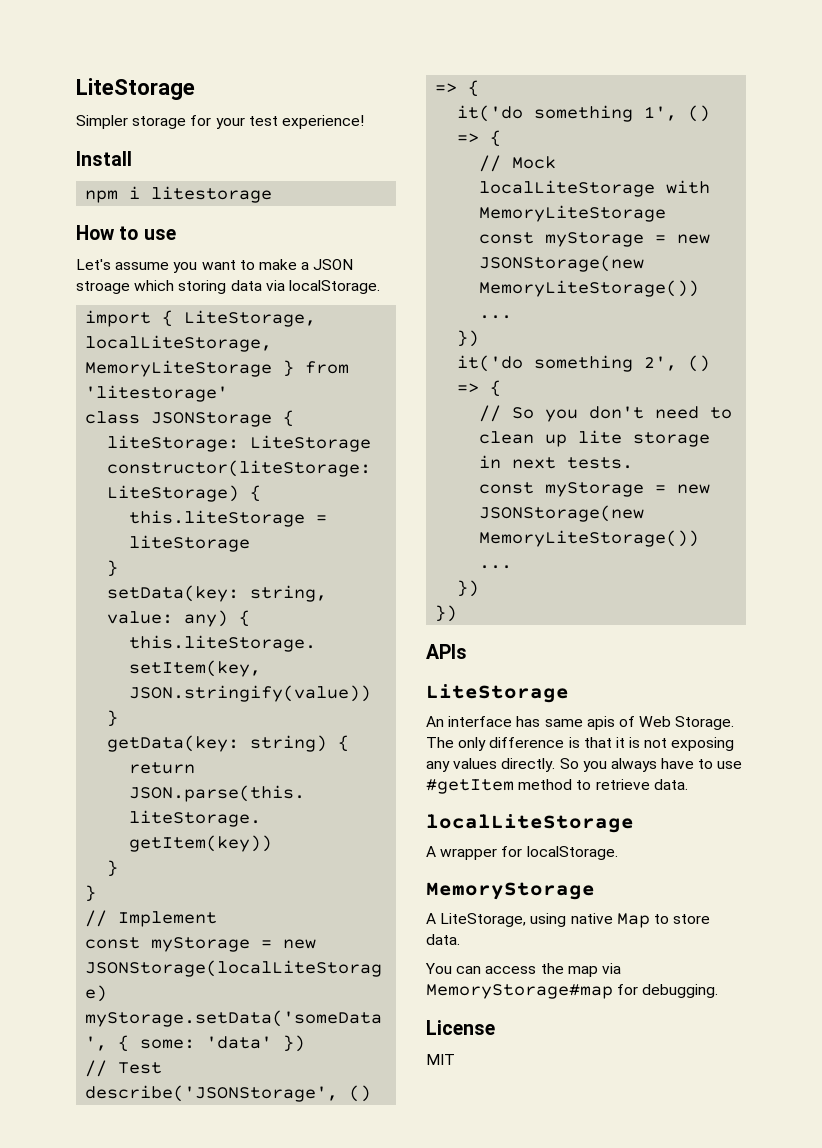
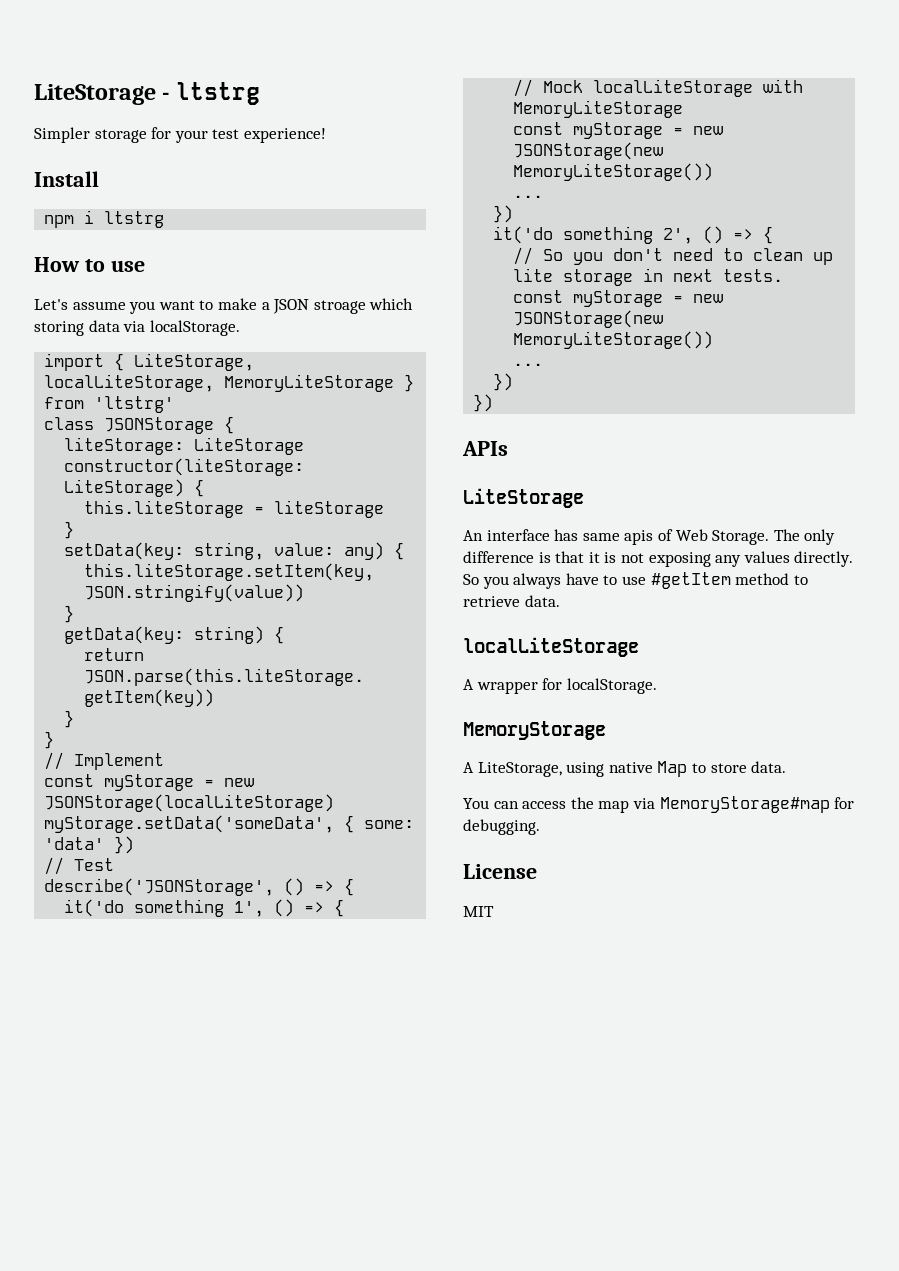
[76,78,195,100] LiteStorage -> [34,82,260,105] LiteStorage - ltstrg
[151,186,273,203] litestorage -> [104,211,165,228] ltstrg
[85,385,229,402] 'litestorage' -> [94,396,175,413] 'ltstrg'

